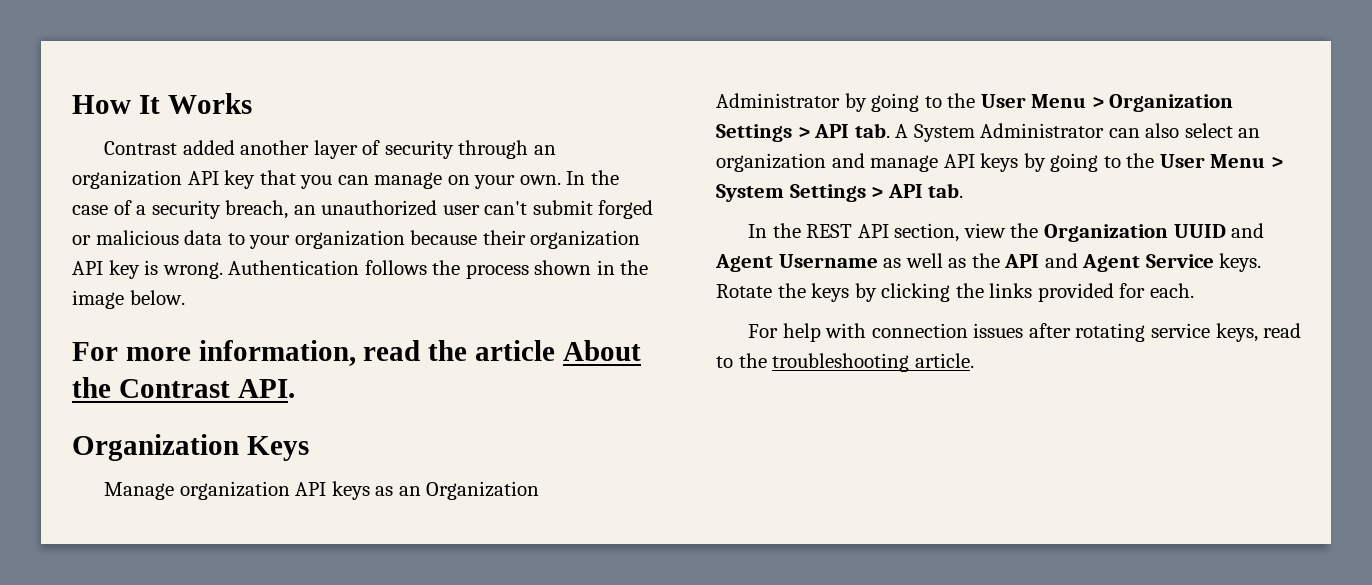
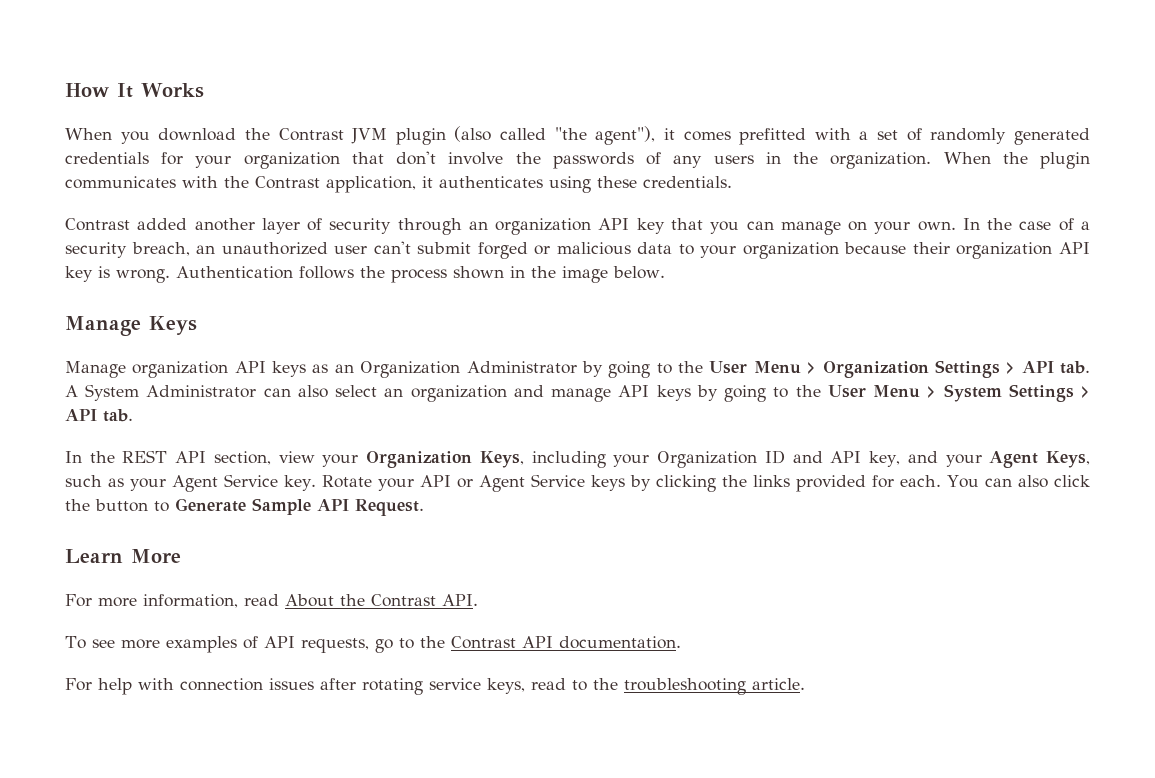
(252, 103) none -> [65,126,1091,145] [65,151,1091,169] [65,176,732,193] // When you download the Contrast JVM plugin (also called "the agent"), it comes prefitted with a set of randomly generated credentials for your organization that don't involve the passwords of any users in the organization. When the plugin communicates with the Contrast application, it authenticates using these credentials.
[72,340,641,366] [72,377,295,398] [72,434,239,461] For more information, read the article About the Contrast API. // Organization -> [65,316,141,336] Manage
[1010,223,1265,242] [715,253,1262,272] [716,283,806,298] the Organization UUID and Agent Username as well as the API and Agent Service keys. Rotate the -> [322,450,1090,468] [65,474,585,492] your Organization Keys, including your Organization ID and API key, and your Agent Keys, such as your Agent Service key. Rotate your API or Agent Service
(1194, 290) none -> [947,475,1090,488] [65,498,424,516] [65,549,181,563] [65,594,478,608] [65,636,681,653] You can also click the button to Generate Sample API Request. // Learn More // For more information, read About the Contrast API. // To see more examples of API requests, go to the Contrast API documentation.

